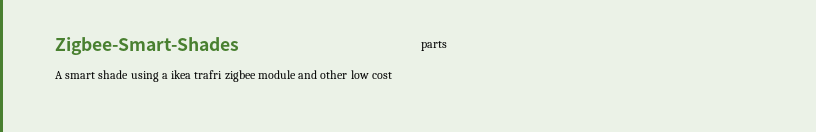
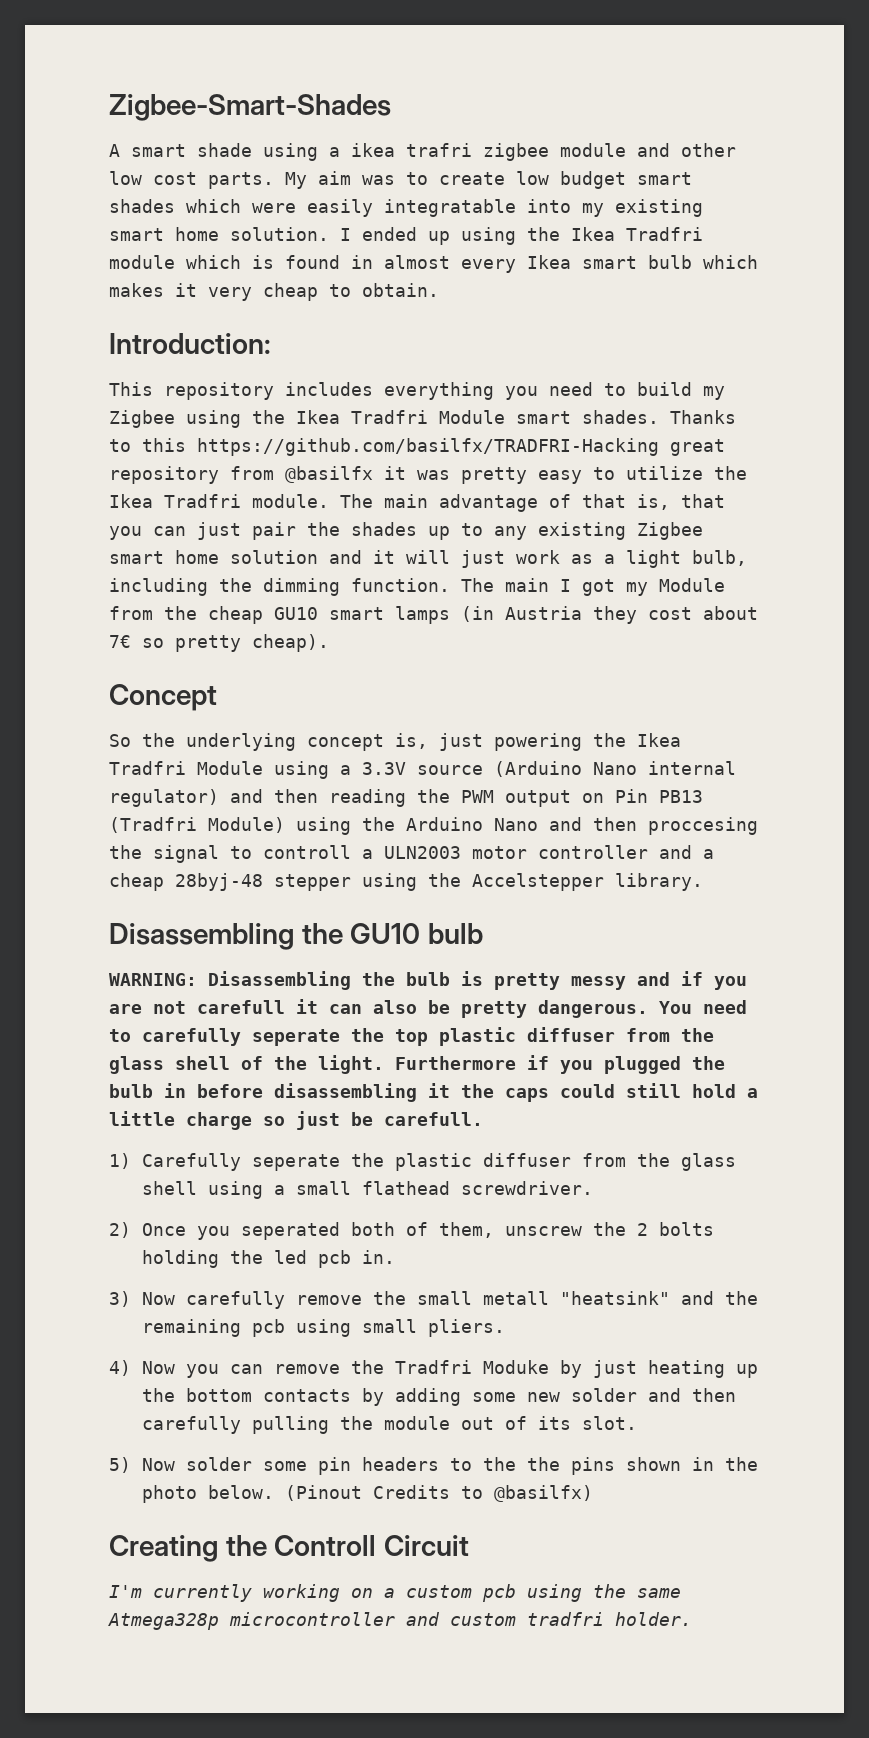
[421,41,447,51] parts -> [208,171,692,189] [109,199,703,217] [109,227,703,245] [109,255,758,273] [109,283,439,301] [109,333,271,354] [109,382,725,400] [109,410,736,428] [109,438,725,456] [109,466,747,484] [109,494,725,512] [109,522,703,540] [109,550,747,568] [109,578,725,596] [109,606,758,624] [109,634,329,652] [109,684,217,711] [109,733,681,751] [109,761,736,779] [109,789,703,807] [109,817,758,835] [109,845,714,863] [109,873,703,891] [109,923,483,950] [109,971,747,990] [109,999,747,1018] [109,1027,714,1046] [109,1055,725,1074] [109,1083,758,1102] [109,1111,483,1130] [109,1153,737,1171] [142,1181,594,1199] [109,1222,715,1240] [142,1250,396,1268] [109,1291,759,1309] [142,1319,506,1337] [109,1360,759,1378] [142,1388,737,1406] [142,1416,638,1434] [109,1457,759,1475] [142,1485,594,1503] [109,1535,469,1562] [109,1584,681,1602] [108,1612,692,1630] parts. My aim was to create low budget smart shades which were easily integratable into my existing smart home solution. I ended up using the Ikea Tradfri module which is found in almost every Ikea smart bulb which makes it very cheap to obtain. // Introduction: // This repository includes everything you need to build my Zigbee using the Ikea Tradfri Module smart shades. Thanks to this https://github.com/basilfx/TRADFRI-Hacking great repository from @basilfx it was pretty easy to utilize the Ikea Tradfri module. The main advantage of that is, that you can just pair the shades up to any existing Zigbee smart home solution and it will just work as a light bulb, including the dimming function. The main I got my Module from the cheap GU10 smart lamps (in Austria they cost about 7€ so pretty cheap). // Concept // So the underlying concept is, just powering the Ikea Tradfri Module using a 3.3V source (Arduino Nano internal regulator) and then reading the PWM output on Pin PB13 (Tradfri Module) using the Arduino Nano and then proccesing the signal to controll a ULN2003 motor controller and a cheap 28byj-48 stepper using the Accelstepper library. // Disassembling the GU10 bulb // WARNING: Disassembling the bulb is pretty messy and if you are not carefull it can also be pretty dangerous. You need to carefully seperate the top plastic diffuser from the glass shell of the light. Furthermore if you plugged the bulb in before disassembling it the caps could still hold a little charge so just be carefull. // 1) Carefully seperate the plastic diffuser from the glass shell using a small flathead screwdriver. // 2) Once you seperated both of them, unscrew the 2 bolts holding the led pcb in. // 3) Now carefully remove the small metall "heatsink" and the remaining pcb using small pliers. // 4) Now you can remove the Tradfri Moduke by just heating up the bottom contacts by adding some new solder and then carefully pulling the module out of its slot. // 5) Now solder some pin headers to the the pins shown in the photo below. (Pinout Credits to @basilfx) // Creating the Controll Circuit // I'm currently working on a custom pcb using the same Atmega328p microcontroller and custom tradfri holder.

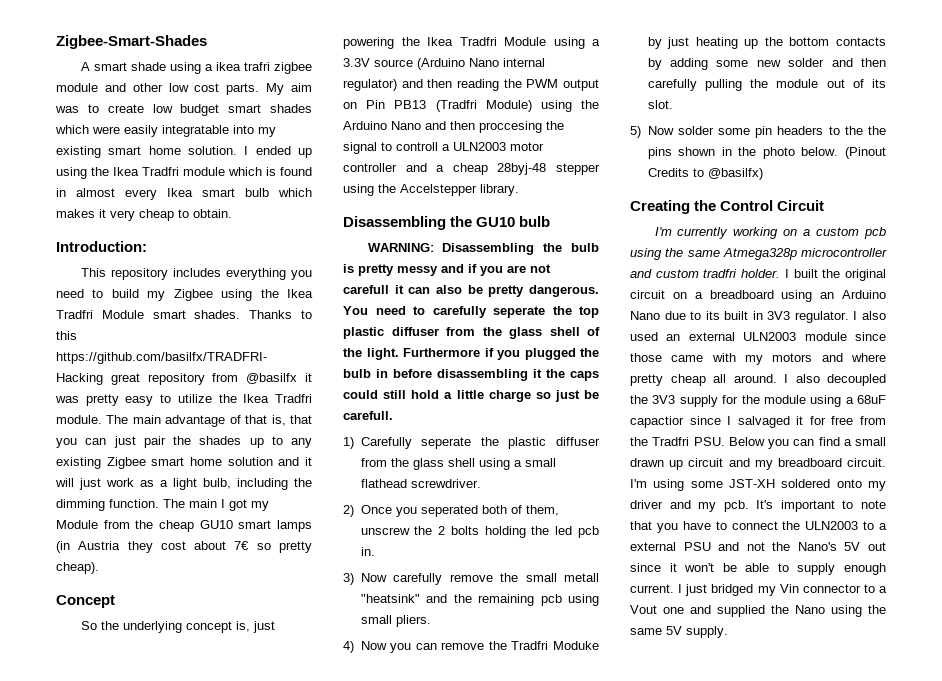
[274,1535,377,1556] Controll -> [720,200,774,211] Control
(692, 1619) none -> [784,269,886,281] [630,290,886,302] [630,311,886,323] [630,332,886,341] [630,353,886,365] [630,374,886,386] [630,395,886,407] [630,416,886,428] [630,437,886,449] [630,458,886,470] [630,479,886,491] [630,500,886,512] [630,521,887,533] [630,542,886,551] [630,563,886,575] [630,584,887,596] [630,605,886,617] [630,626,728,638] I built the original circuit on a breadboard using an Arduino Nano due to its built in 3V3 regulator. I also used an external ULN2003 module since those came with my motors and where pretty cheap all around. I also decoupled the 3V3 supply for the module using a 68uF capactior since I salvaged it for free from the Tradfri PSU. Below you can find a small drawn up circuit and my breadboard circuit. I'm using some JST-XH soldered onto my driver and my pcb. It's important to note that you have to connect the ULN2003 to a external PSU and not the Nano's 5V out since it won't be able to supply enough current. I just bridged my Vin connector to a Vout one and supplied the Nano using the same 5V supply.

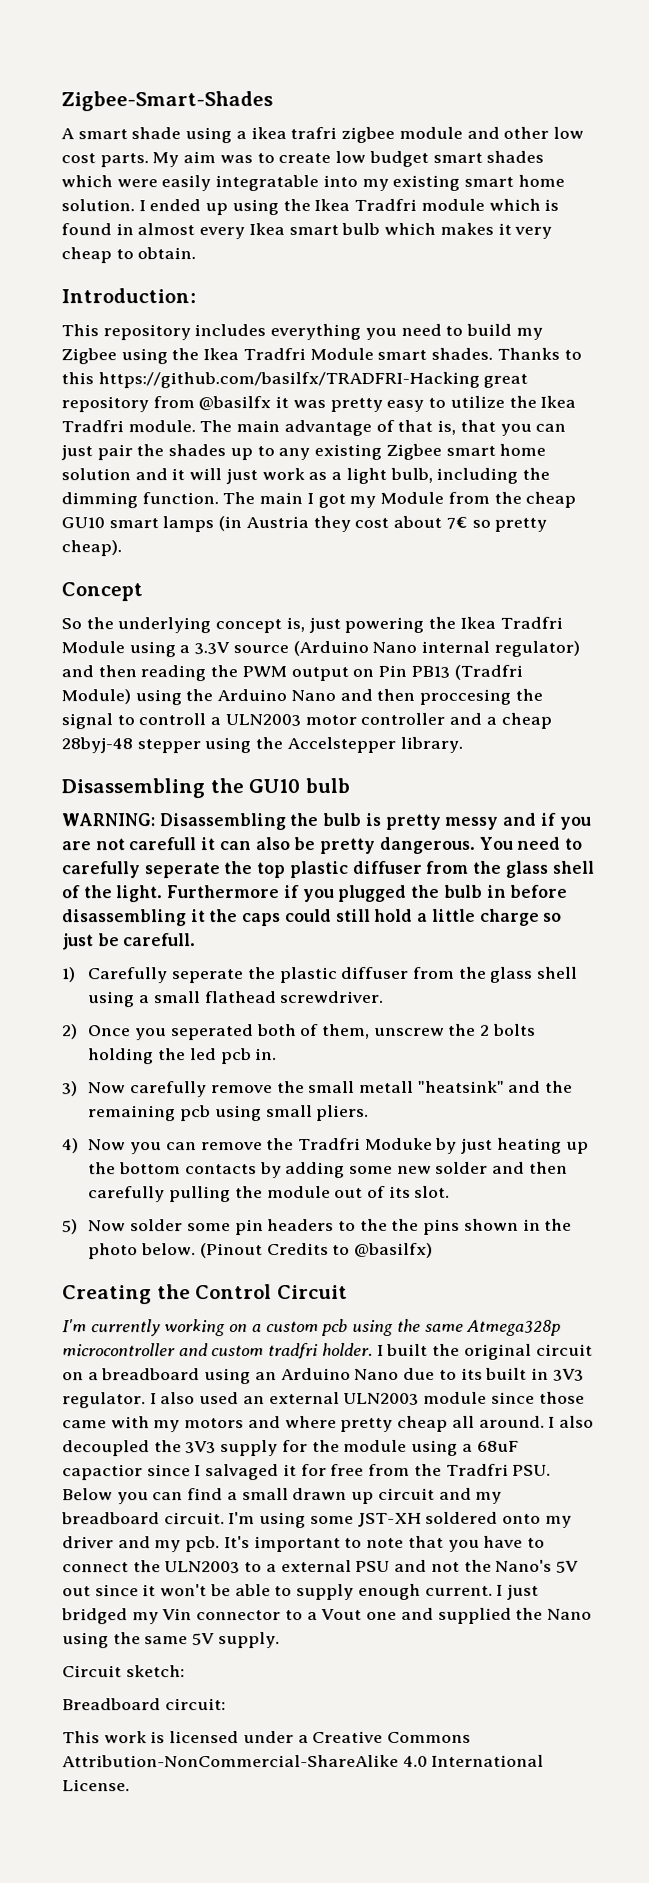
(728, 632) none -> [62,1665,185,1678] [62,1698,226,1711] [62,1730,472,1744] [62,1754,545,1768] [62,1779,130,1792] // Circuit sketch: // Breadboard circuit: // This work is licensed under a Creative Commons Attribution-NonCommercial-ShareAlike 4.0 International License.

